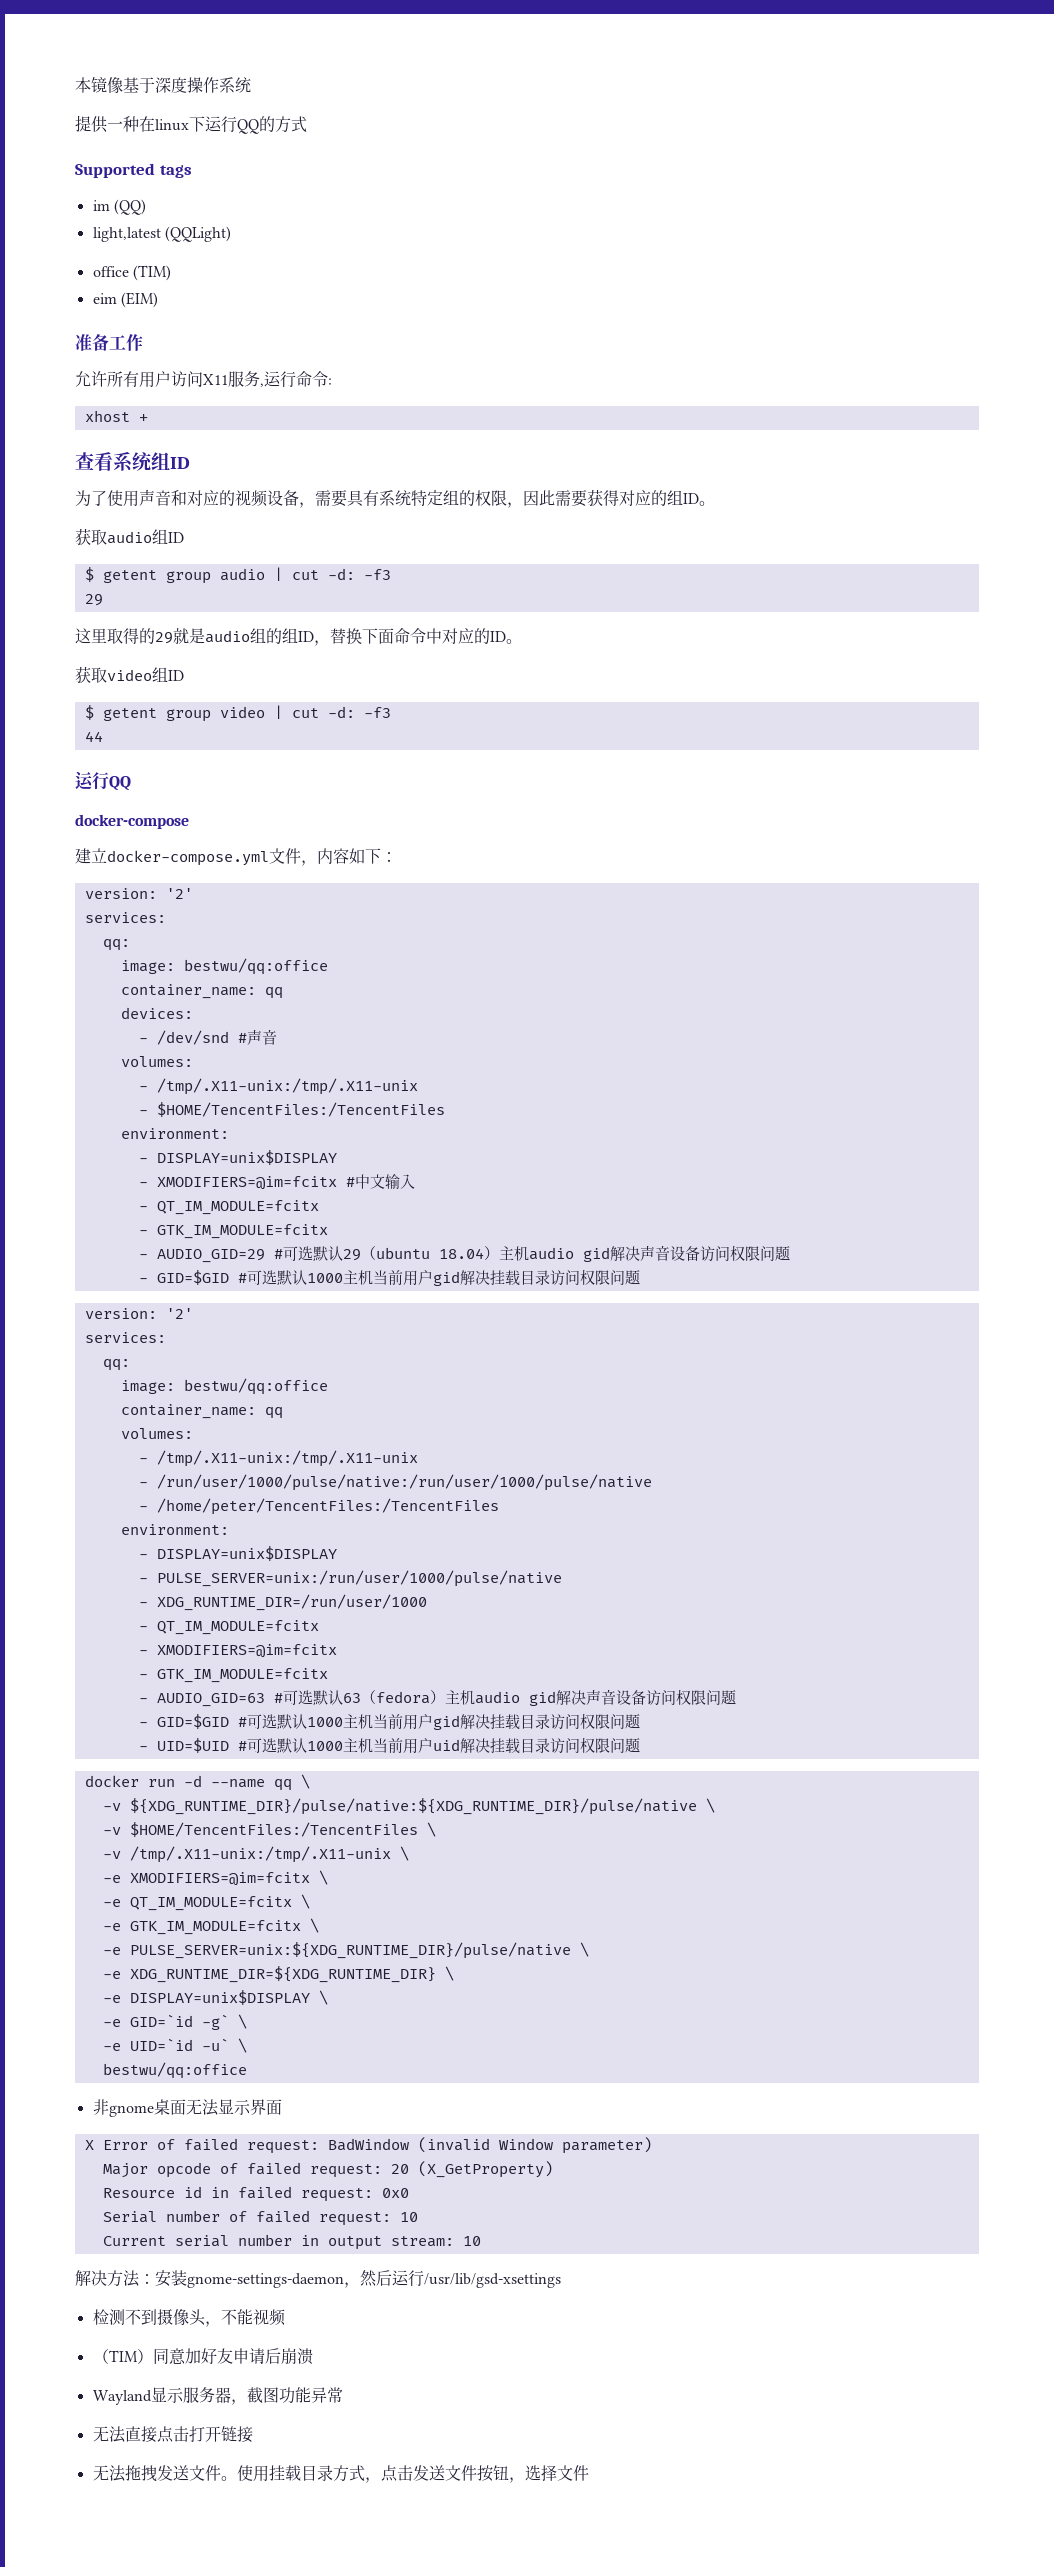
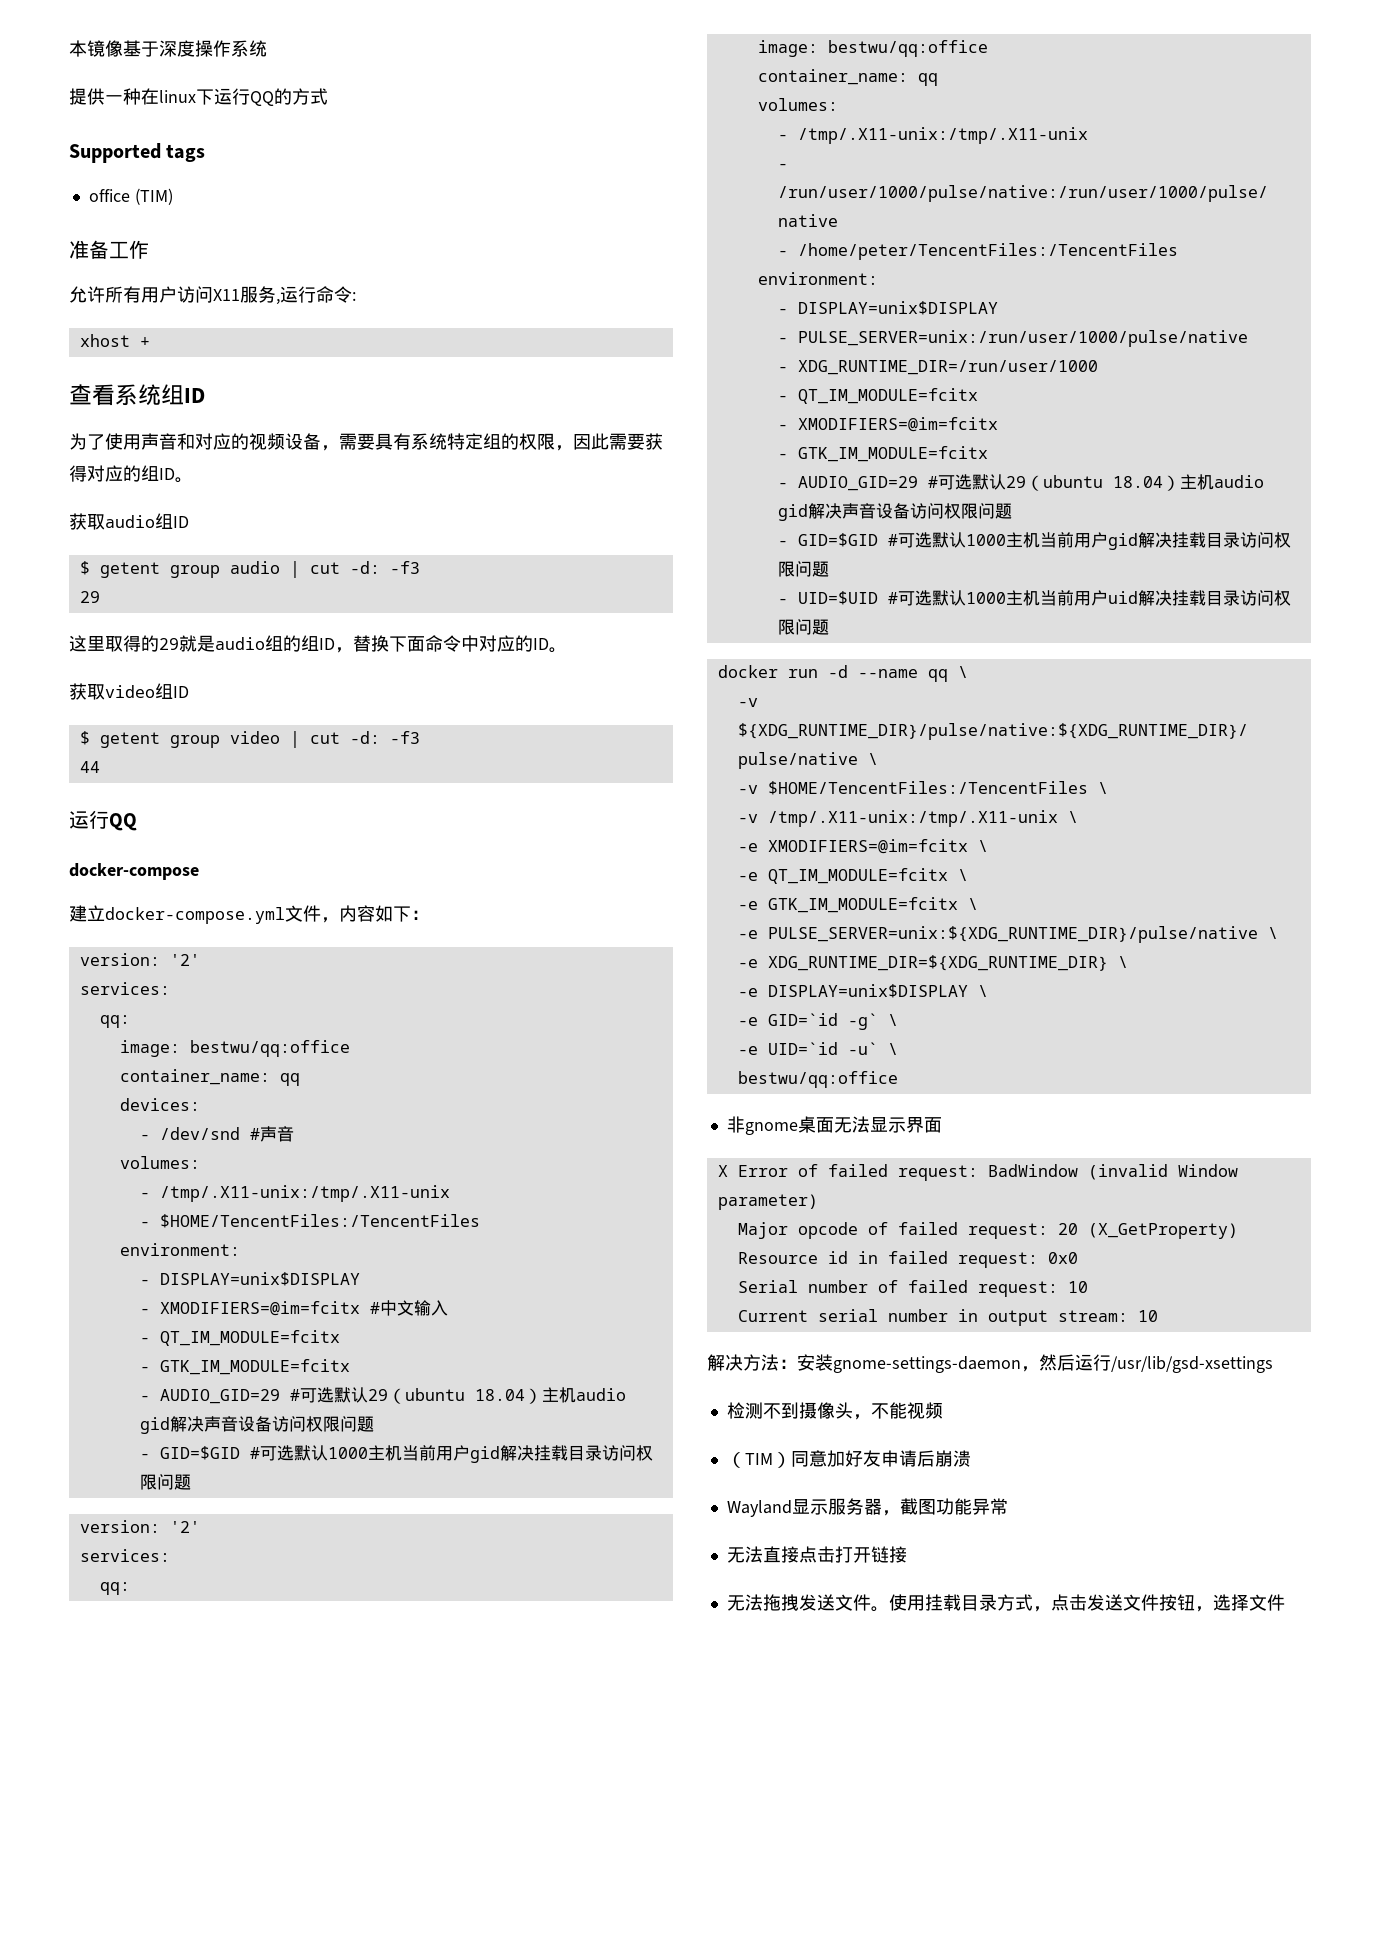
[92,199,146,215] [92,226,231,242] // im (QQ) // light,latest (QQLight) -> (206, 153) none
[92,292,158,308] // eim (EIM) -> (173, 196) none
[156,1690,430,1707] AUDIO_GID=63 #可选默认63（fedora -> [797,474,1163,491] AUDIO_GID=29 #可选默认29（ubuntu 18.04

